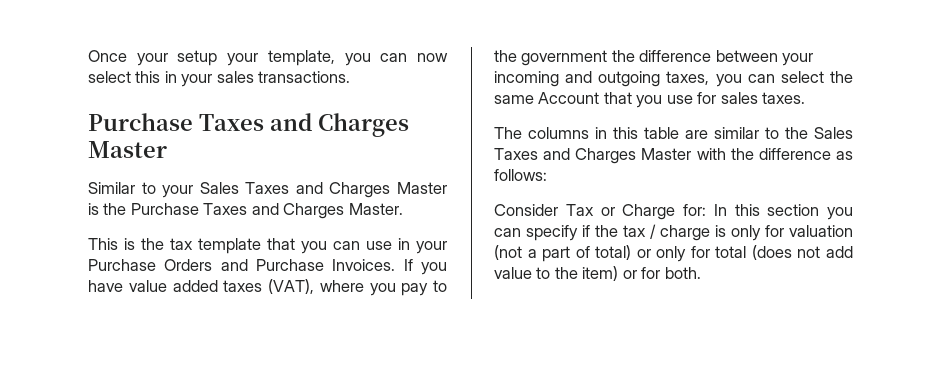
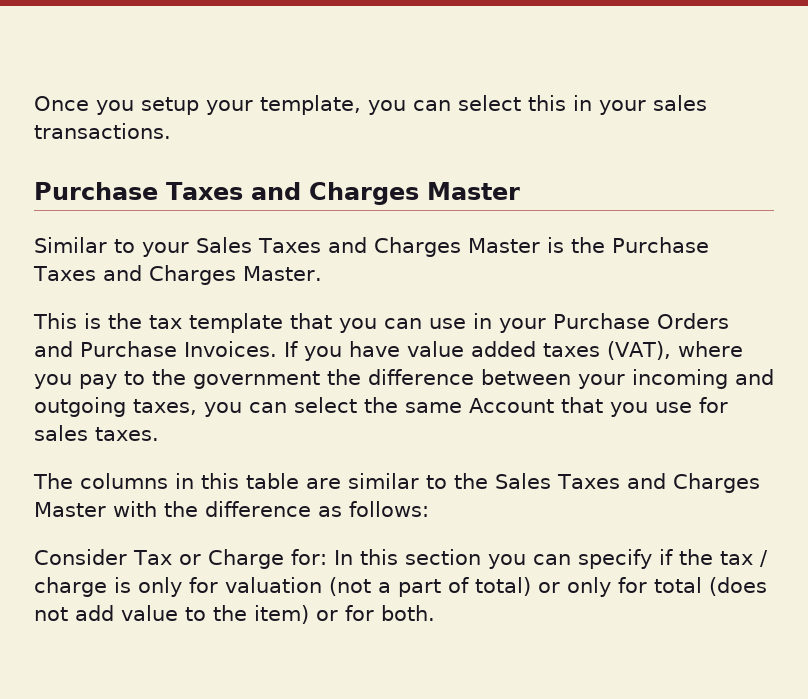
[136,53,168,66] your -> [96,100,134,115] you
[417,53,449,62] now -> (451, 105) none

